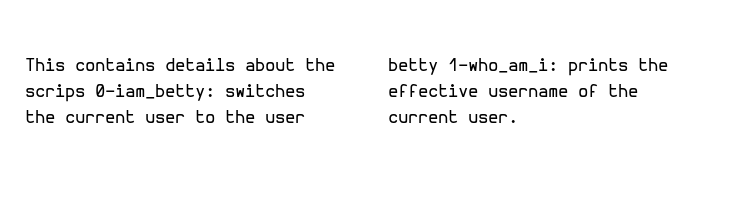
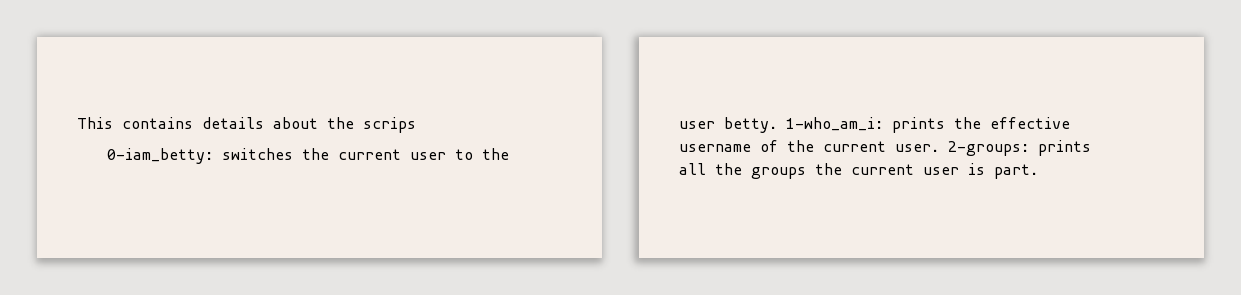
(85, 93) none -> (416, 125) //
[388,58,438,75] betty -> [724,117,777,133] betty.
(518, 118) none -> [948,140,1091,156] [679,163,1038,179] 2-groups: prints all the groups the current user is part.

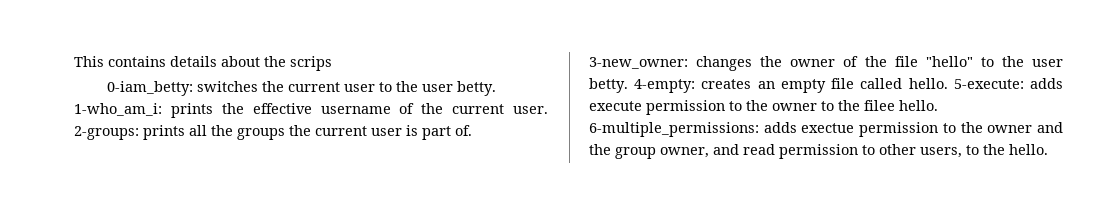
[994,164,1038,179] part. -> [422,125,472,140] [589,56,1063,71] [589,78,1063,93] [589,100,938,115] [589,122,1063,137] [589,144,1048,159] part of. 3-new_owner: changes the owner of the file "hello" to the user betty. 4-empty: creates an empty file called hello. 5-execute: adds execute permission to the owner to the filee hello. 6-multiple_permissions: adds exectue permission to the owner and the group owner, and read permission to other users, to the hello.

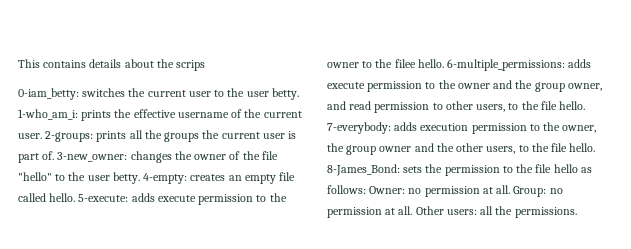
[801,123,855,133] exectue -> [327,82,365,89] execute
[1009,144,1048,155] hello. -> [540,101,586,110] [327,122,597,134] [327,143,596,155] [327,164,592,176] [327,185,563,197] [327,206,577,218] file hello. 7-everybody: adds execution permission to the owner, the group owner and the other users, to the file hello. 8-James_Bond: sets the permission to the file hello as follows: Owner: no permission at all. Group: no permission at all. Other users: all the permissions.

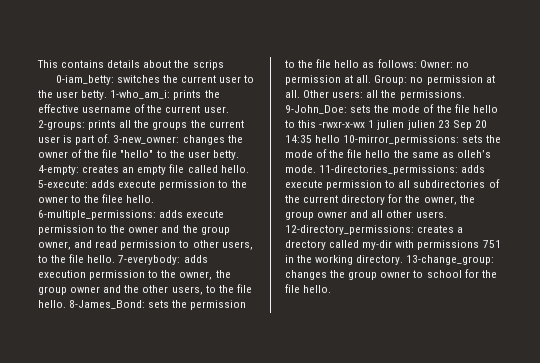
(577, 212) none -> [285,104,498,114] [285,120,487,130] [285,135,502,145] [285,149,491,158] [285,165,486,175] [285,179,500,190] [285,194,475,205] [285,210,447,220] [285,225,464,235] [285,240,501,250] [285,255,495,265] [285,269,497,280] [285,284,332,293] 9-John_Doe: sets the mode of the file hello to this -rwxr-x-wx 1 julien julien 23 Sep 20 14:35 hello 10-mirror_permissions: sets the mode of the file hello the same as olleh’s mode. 11-directories_permissions: adds execute permission to all subdirectories of the current directory for the owner, the group owner and all other users. 12-directory_permissions: creates a drectory called my-dir with permissions 751 in the working directory. 13-change_group: changes the group owner to school for the file hello.

